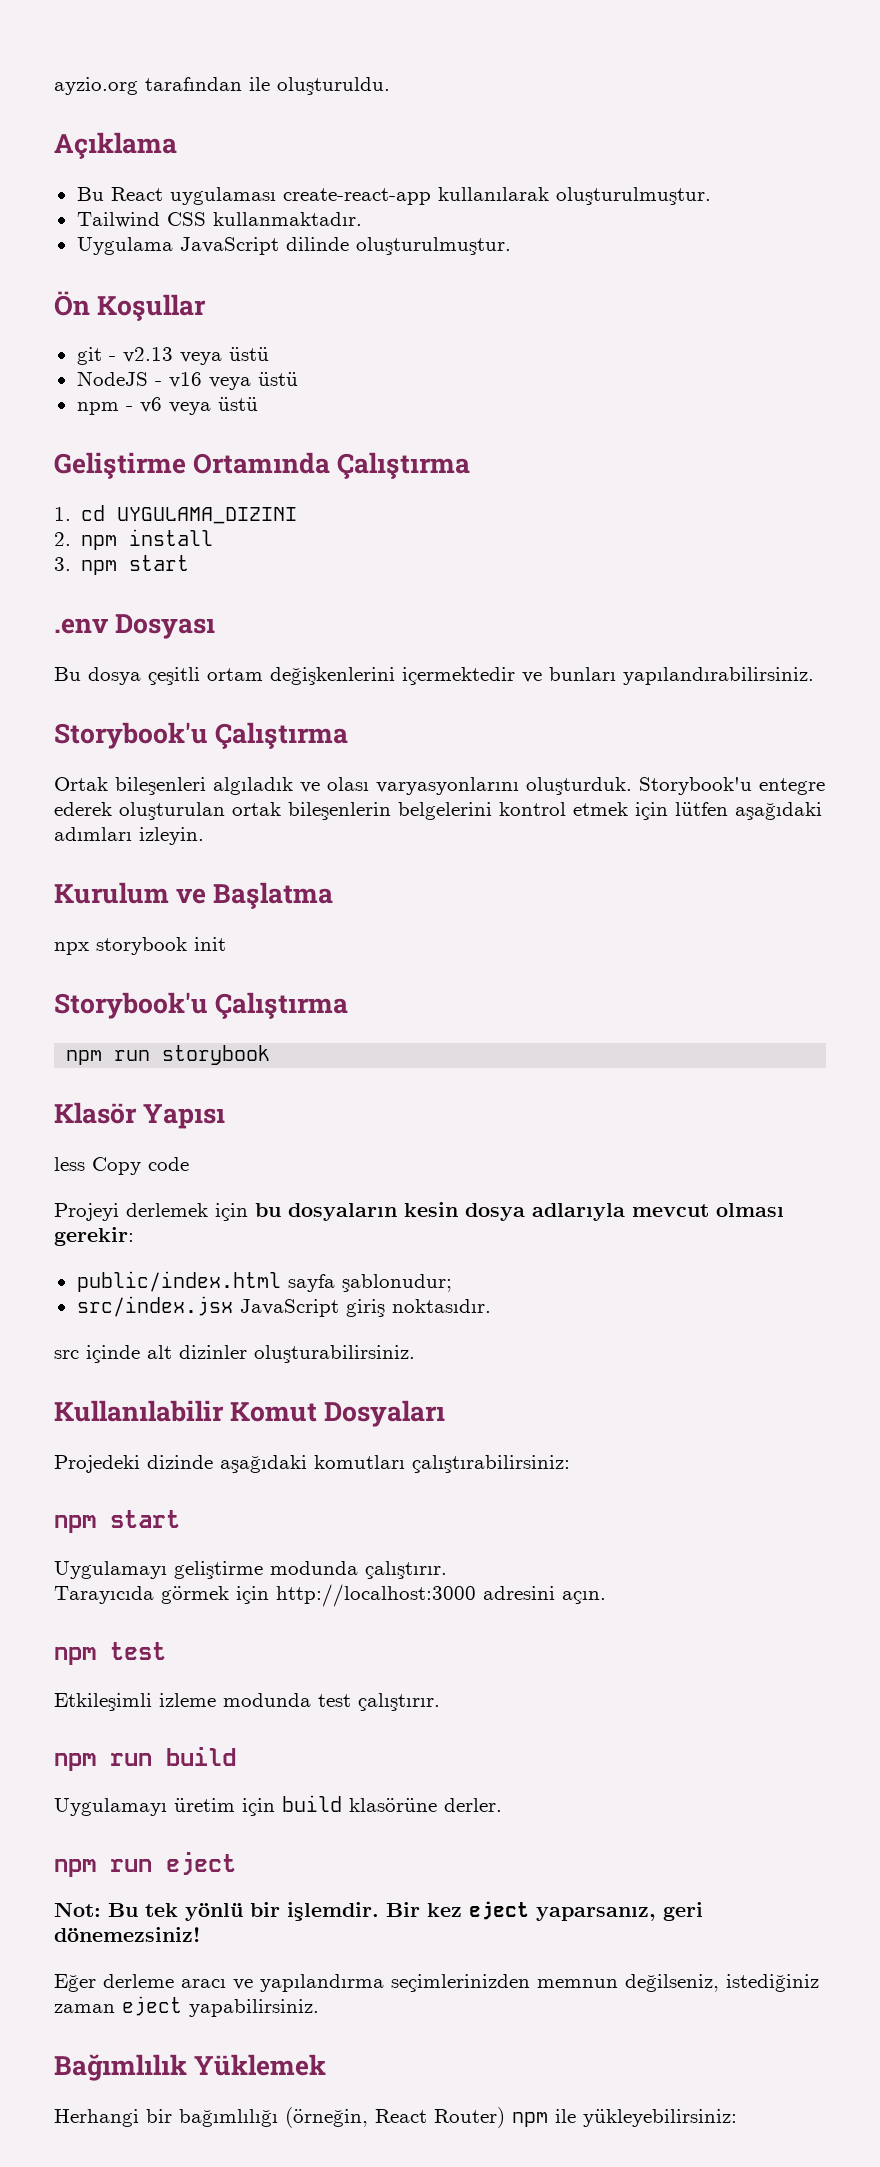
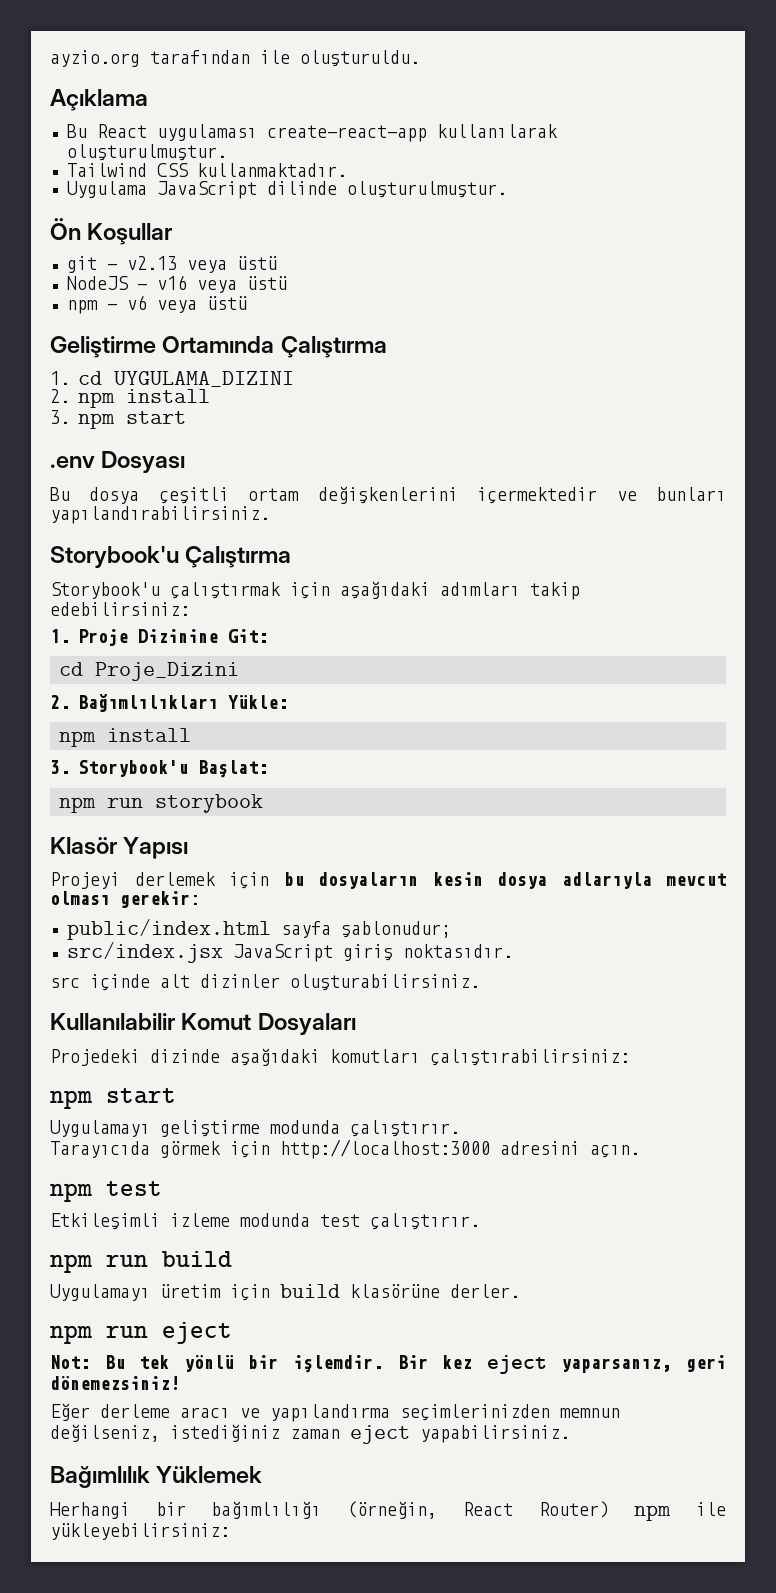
[54,777,825,795] [54,802,822,820] [54,827,204,845] [54,882,334,909] [54,937,226,955] [54,992,349,1019] Ortak bileşenleri algıladık ve olası varyasyonlarını oluşturduk. Storybook'u entegre ederek oluşturulan ortak bileşenlerin belgelerini kontrol etmek için lütfen aşağıdaki adımları izleyin. // Kurulum ve Başlatma // npx storybook init // Storybook'u Çalıştırma -> [50,581,580,600] [50,602,190,616] [50,629,268,646] [59,662,239,681] [50,694,288,712] [59,728,191,747] [50,760,268,778] Storybook'u çalıştırmak için aşağıdaki adımları takip edebilirsiniz: // 1. Proje Dizinine Git: // cd Proje_Dizini // 2. Bağımlılıkları Yükle: // npm install // 3. Storybook'u Başlat:
[54,1157,189,1175] // less Copy code -> (189, 848) none

